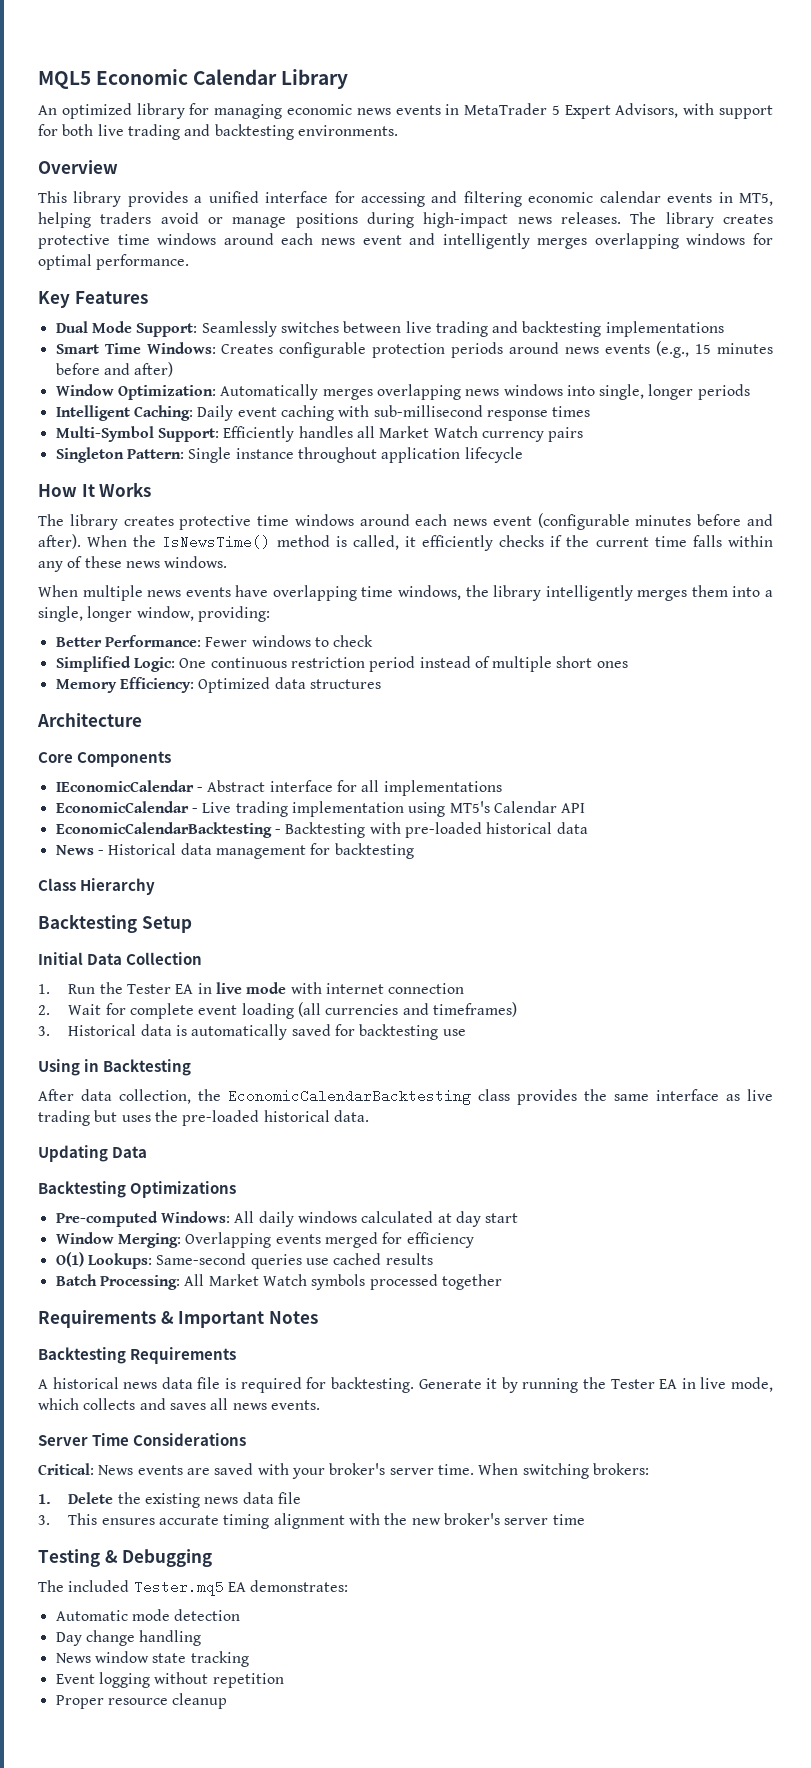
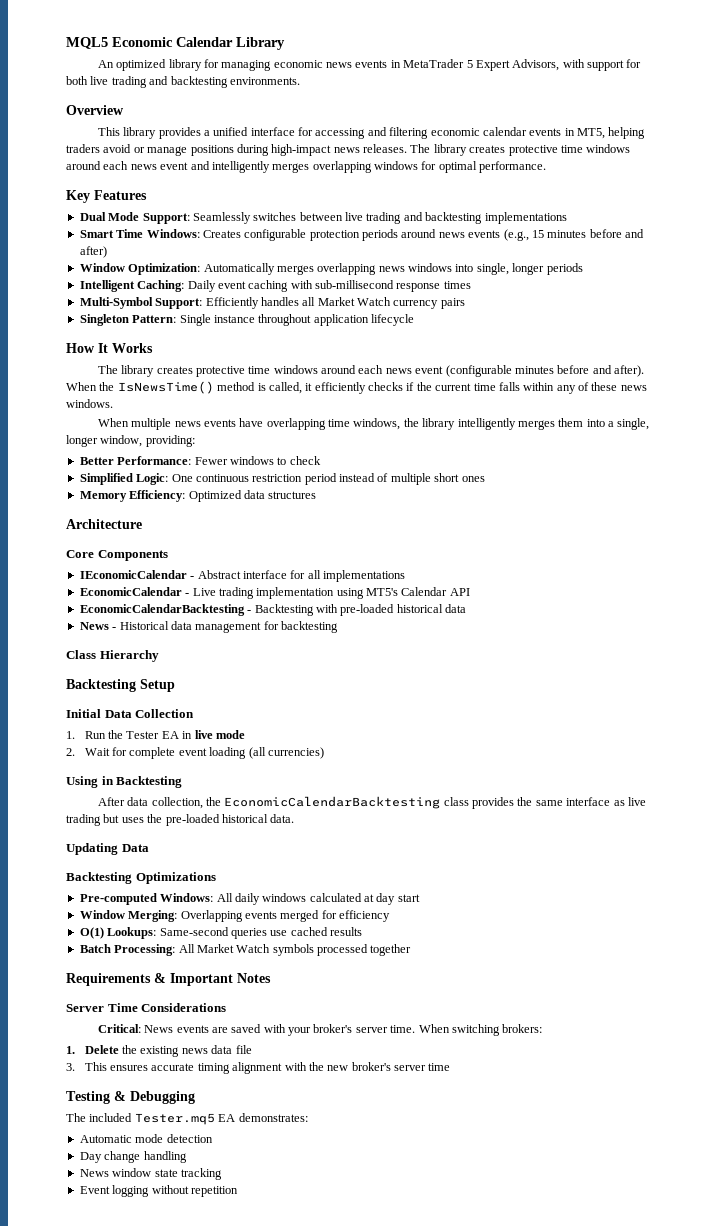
[290,982,465,994] with internet connection -> (245, 734) none
[325,1002,517,1017] [38,1024,466,1040] currencies and timeframes) // 3. Historical data is automatically saved for backtesting use -> [267,747,324,759] currencies)
[38,1347,237,1364] [38,1377,773,1393] [38,1398,320,1410] // Backtesting Requirements // A historical news data file is required for backtesting. Generate it by running the Tester EA in live mode, which collects and saves all news events. -> (271, 978) none
[55,1693,228,1709] // Proper resource cleanup -> (238, 1191) none

